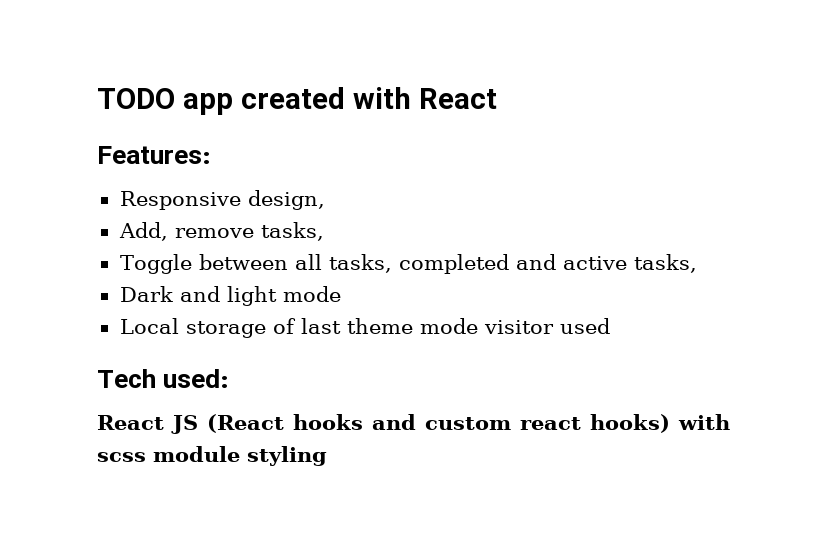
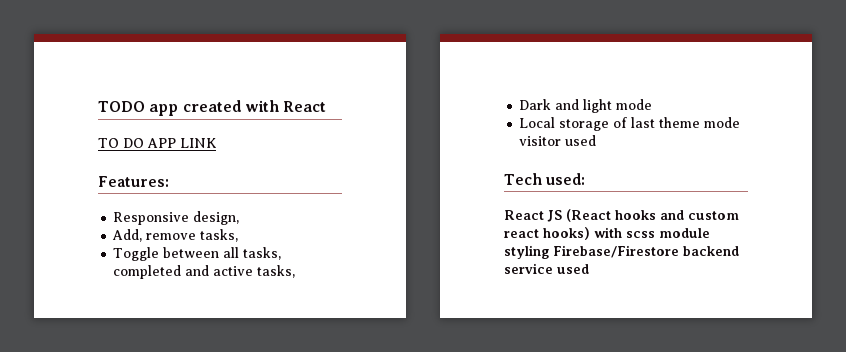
(497, 98) none -> [98,138,217,148] // TO DO APP LINK
(327, 456) none -> [553,245,739,258] [504,263,589,274] Firebase/Firestore backend service used

